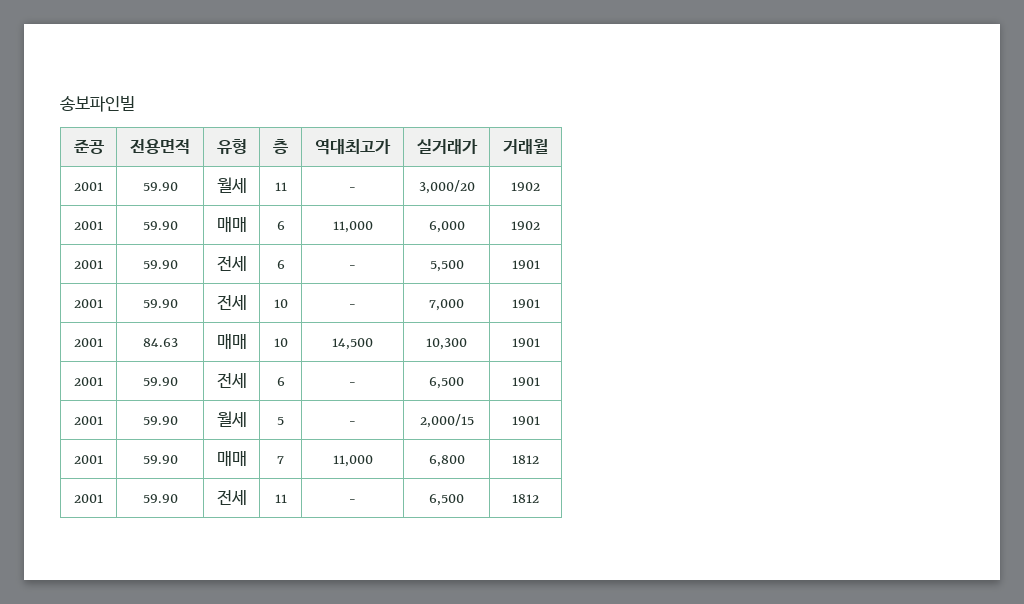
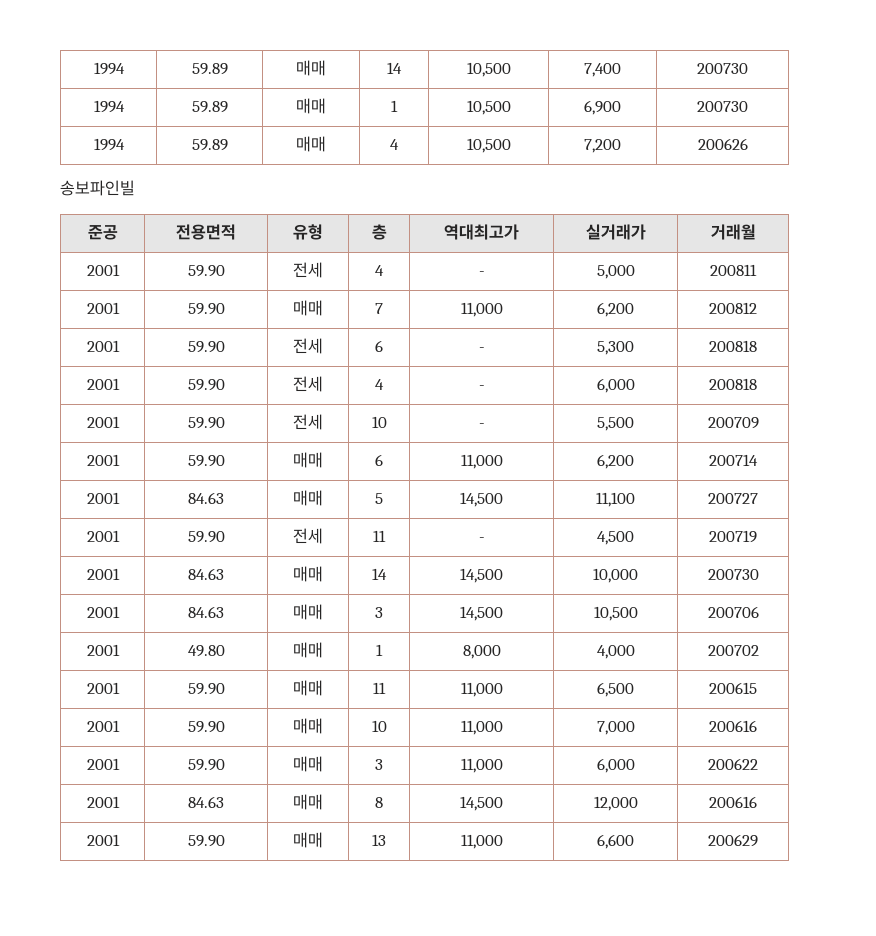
(60, 103) none -> [93,62,125,75] [191,63,228,75] [296,60,326,76] [387,62,402,74] [466,62,511,77] [584,63,621,77] [697,63,748,74] [93,100,125,113] [191,101,228,113] [296,98,326,114] [391,100,398,112] [466,100,511,115] [584,100,621,115] [697,101,748,112] [93,138,125,151] [191,139,228,151] [296,136,326,152] [390,139,399,150] [466,138,511,153] [584,139,621,153] [697,138,748,150] 1994 | 59.89 | 매매 | 14 | 10,500 | 7,400 | 200730 // 1994 | 59.89 | 매매 | 1 | 10,500 | 6,900 | 200730 // 1994 | 59.89 | 매매 | 4 | 10,500 | 7,200 | 200626 //
[216,177,247,193] [274,182,287,191] [349,187,356,191] [418,180,475,194] [511,182,540,191] 월세 | 11 | - | 3,000/20 | 1902 -> [293,262,323,278] [375,265,384,276] [478,271,485,276] [596,265,635,279] [710,264,757,276] [86,302,120,314] [187,303,225,315] [293,300,323,316] [375,303,383,314] [460,302,503,317] [597,302,634,317] [709,302,757,314] [86,340,120,352] [187,341,225,353] [293,338,323,354] [375,340,383,352] [478,347,485,352] [597,341,634,355] [709,340,757,352] [86,378,120,390] [187,379,225,391] [293,376,323,392] [375,379,384,390] [478,385,485,390] [596,378,635,393] [709,378,757,390] [86,416,120,428] [187,417,225,429] [293,414,323,430] [371,416,387,428] [478,423,485,428] [597,417,634,431] [707,417,759,429] 전세 | 4 | - | 5,000 | 200811 // 2001 | 59.90 | 매매 | 7 | 11,000 | 6,200 | 200812 // 2001 | 59.90 | 전세 | 6 | - | 5,300 | 200818 // 2001 | 59.90 | 전세 | 4 | - | 6,000 | 200818 // 2001 | 59.90 | 전세 | 10 | - | 5,500 | 200709
[428,221,465,233] [511,221,540,230] [74,260,103,269] [142,260,178,269] [216,256,247,271] [276,260,285,269] [349,265,356,269] [429,260,464,272] [511,260,540,269] [74,299,103,308] [142,299,178,308] [216,295,247,310] [273,299,288,308] [349,304,356,308] [429,299,464,311] [511,299,540,308] [74,338,103,347] [142,338,178,347] [216,334,247,349] [273,338,288,347] [332,338,373,350] [426,338,467,350] [511,338,540,347] [74,377,103,386] [142,377,178,386] [216,373,247,388] [276,377,285,386] [349,382,356,386] [429,377,464,389] [511,377,540,386] [74,416,103,425] [142,416,178,425] [216,411,247,427] [277,417,284,425] [349,421,356,425] [419,414,474,428] [511,416,540,425] [74,455,103,464] [142,455,178,464] [216,451,247,466] [277,456,284,464] [332,455,373,467] [428,455,465,467] [512,455,539,464] 6,000 | 1902 // 2001 | 59.90 | 전세 | 6 | - | 5,500 | 1901 // 2001 | 59.90 | 전세 | 10 | - | 7,000 | 1901 // 2001 | 84.63 | 매매 | 10 | 14,500 | 10,300 | 1901 // 2001 | 59.90 | 전세 | 6 | - | 6,500 | 1901 // 2001 | 59.90 | 월세 | 5 | - | 2,000/15 | 1901 // 2001 | 59.90 | 매매 | 7 | 11,000 | 6,800 | 1812 -> [597,454,634,469] [709,454,758,466] [86,492,120,504] [188,492,224,504] [293,490,323,506] [375,493,383,504] [460,492,503,507] [596,492,635,507] [708,493,758,504] 6,200 | 200714 // 2001 | 84.63 | 매매 | 5 | 14,500 | 11,100 | 200727
[429,494,464,506] [512,494,539,503] 6,500 | 1812 -> [597,531,634,545] [709,530,757,543] [86,568,120,580] [188,568,224,580] [293,566,323,582] [372,568,387,580] [460,568,503,583] [593,568,638,583] [707,569,759,580] [86,606,120,618] [188,606,224,618] [293,604,323,620] [375,607,383,618] [460,606,503,621] [593,606,638,621] [707,606,759,618] [86,644,120,656] [187,645,225,657] [293,642,323,658] [376,644,383,656] [462,645,501,659] [596,645,635,659] [707,645,759,656] [86,682,120,694] [187,683,225,695] [293,680,323,696] [373,682,386,694] [460,682,503,697] [597,682,634,697] [709,682,757,694] [86,720,120,732] [187,721,225,733] [293,718,323,734] [371,720,387,732] [460,720,503,735] [596,721,635,735] [709,720,757,732] [86,758,120,770] [187,759,225,771] [293,756,323,772] [375,759,383,770] [460,758,503,773] [596,758,635,773] [708,758,758,770] [86,796,120,808] [188,796,224,808] [293,794,323,810] [375,797,383,808] [460,796,503,811] [593,796,638,811] [709,796,757,808] [86,834,120,846] [187,835,225,847] [293,832,323,848] [372,834,386,846] [460,834,503,849] [597,834,634,849] [708,834,758,847] 4,500 | 200719 // 2001 | 84.63 | 매매 | 14 | 14,500 | 10,000 | 200730 // 2001 | 84.63 | 매매 | 3 | 14,500 | 10,500 | 200706 // 2001 | 49.80 | 매매 | 1 | 8,000 | 4,000 | 200702 // 2001 | 59.90 | 매매 | 11 | 11,000 | 6,500 | 200615 // 2001 | 59.90 | 매매 | 10 | 11,000 | 7,000 | 200616 // 2001 | 59.90 | 매매 | 3 | 11,000 | 6,000 | 200622 // 2001 | 84.63 | 매매 | 8 | 14,500 | 12,000 | 200616 // 2001 | 59.90 | 매매 | 13 | 11,000 | 6,600 | 200629

